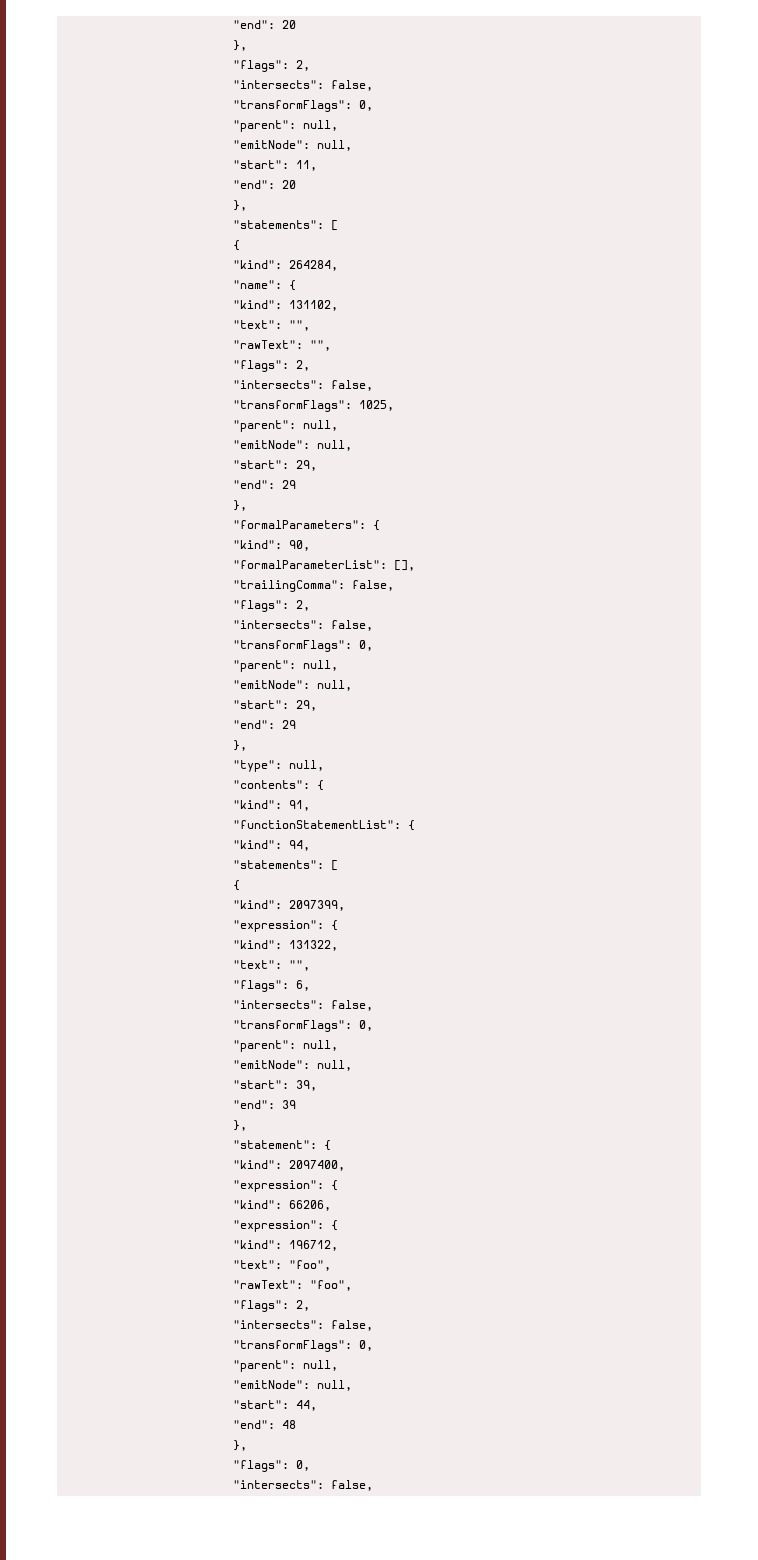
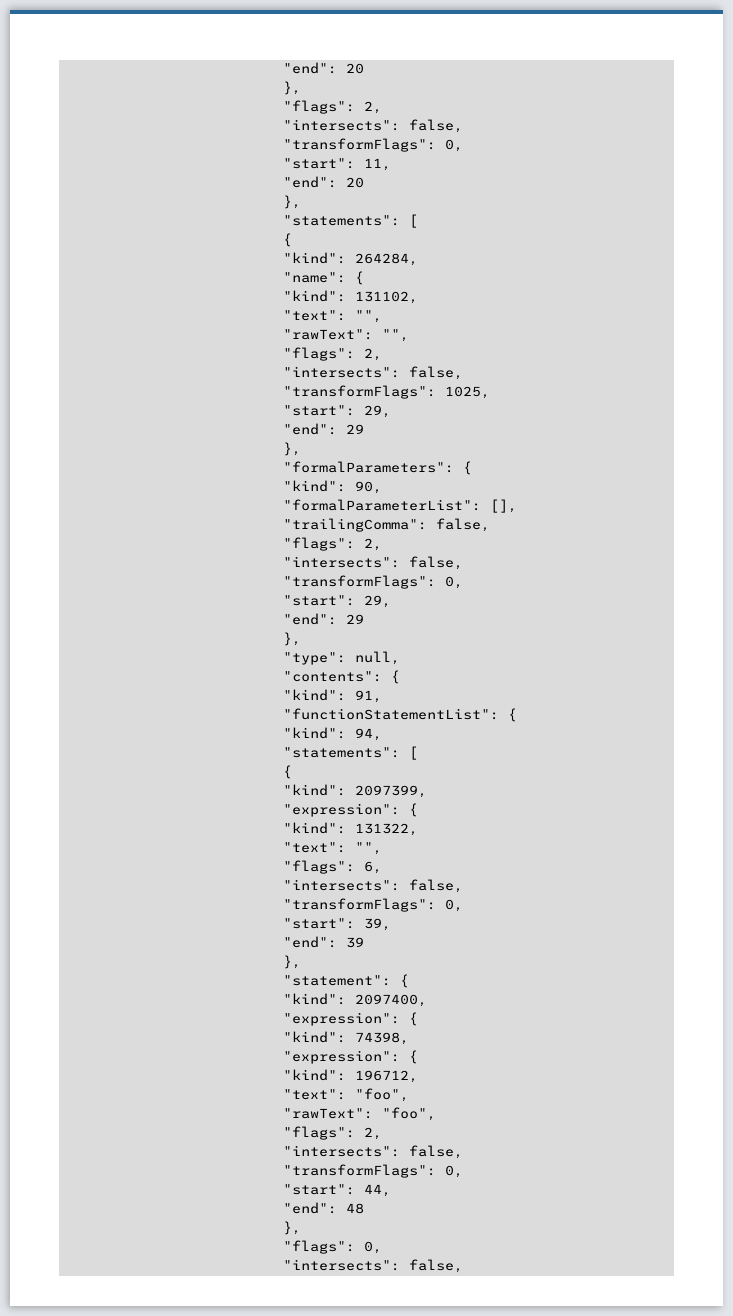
[232,120,338,132] [232,140,352,151] // "parent": null, // "emitNode": null, -> (463, 145) none
[232,420,338,432] [232,440,352,451] // "parent": null, // "emitNode": null, -> (490, 392) none
[232,660,338,672] [232,680,352,691] // "parent": null, // "emitNode": null, -> (463, 582) none
[232,1040,338,1052] [232,1060,352,1071] // "parent": null, // "emitNode": null, -> (463, 905) none
[288,1200,331,1211] 66206, -> [354,1032,409,1045] 74398,
[232,1360,338,1372] [232,1380,352,1391] // "parent": null, // "emitNode": null, -> (463, 1171) none

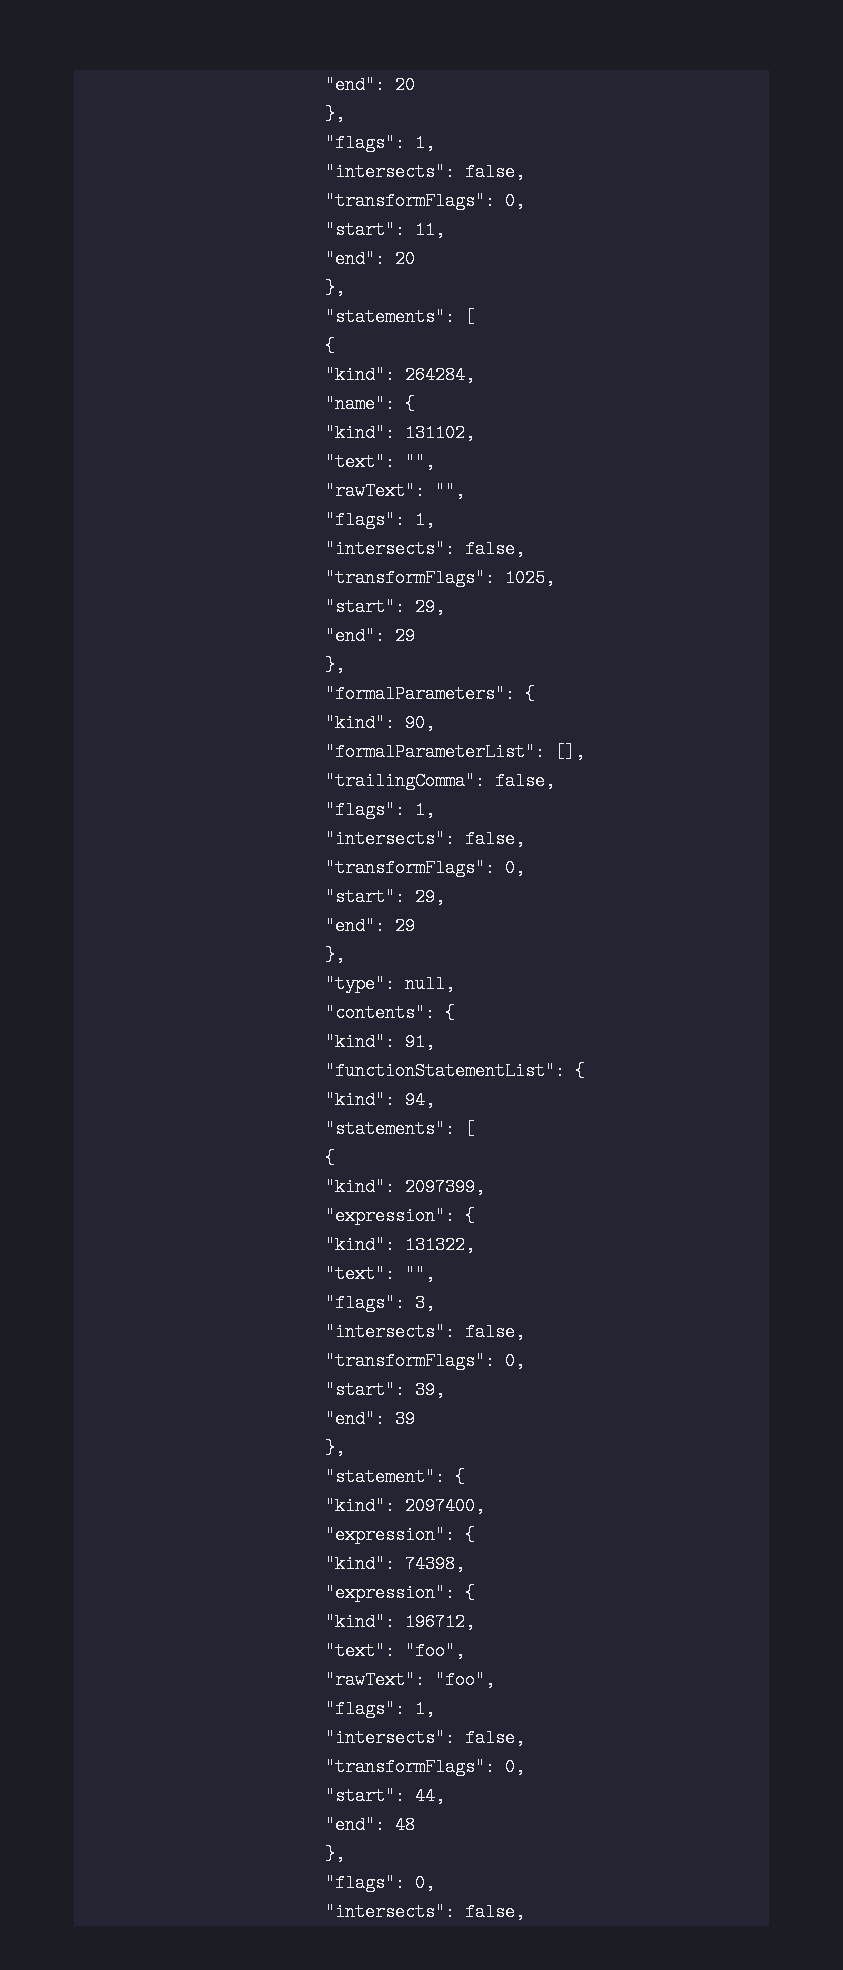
[363,101,382,114] 2, -> [414,134,435,152] 1,
[363,348,382,361] 2, -> [414,511,435,529] 1,
[363,538,382,551] 2, -> [414,801,435,819] 1,
[363,861,382,874] 6, -> [414,1294,435,1312] 3,
[363,1127,382,1140] 2, -> [414,1700,435,1718] 1,

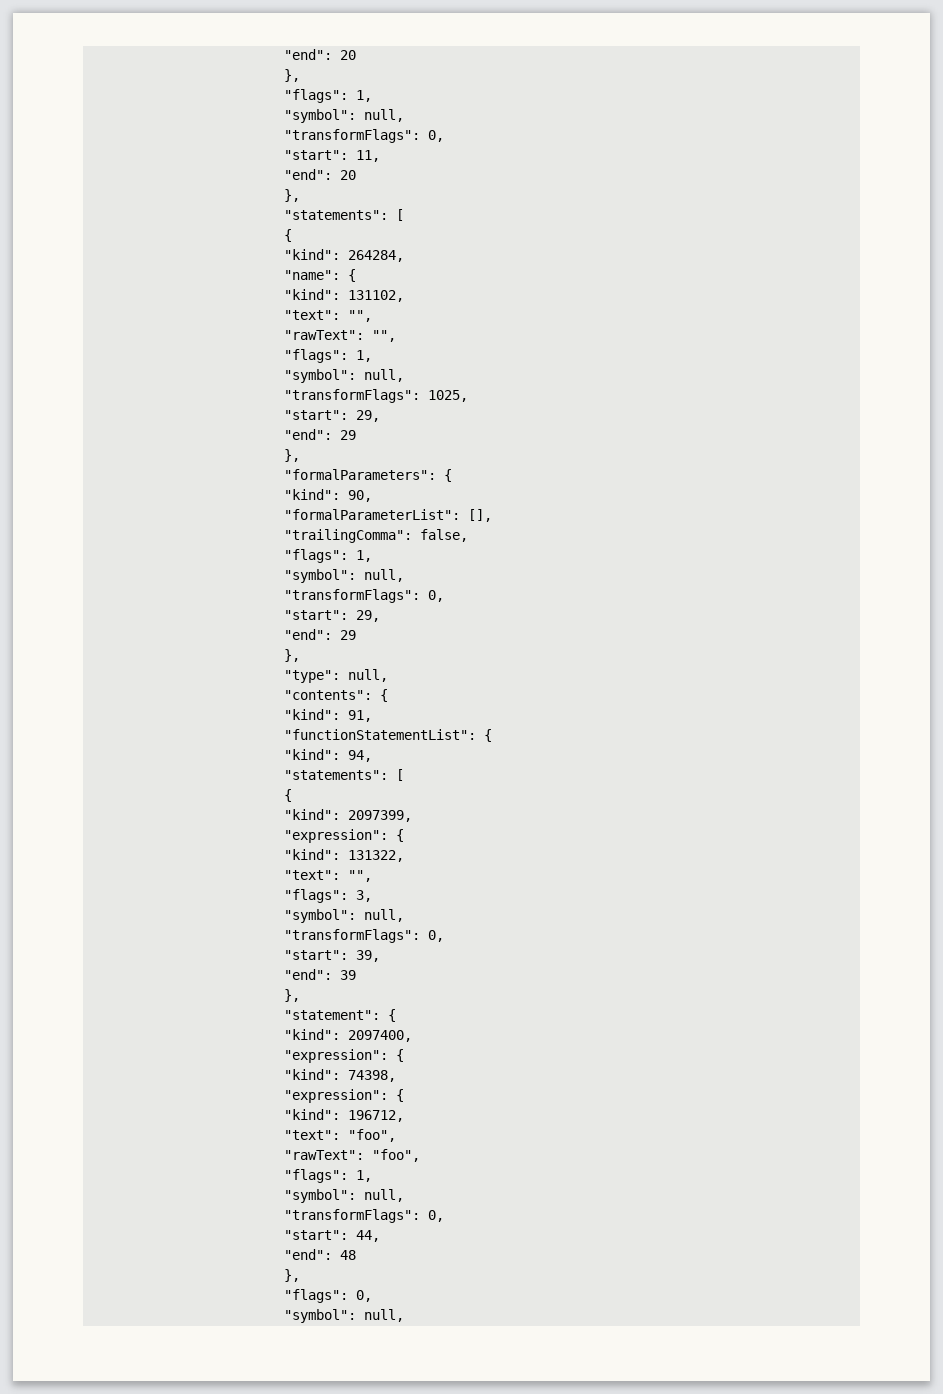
[324,163,525,181] "intersects": false, -> [283,109,404,123] "symbol": null,
[324,540,525,558] "intersects": false, -> [283,369,404,383] "symbol": null,
[324,830,525,848] "intersects": false, -> [283,569,404,583] "symbol": null,
[324,1323,525,1341] "intersects": false, -> [283,909,404,923] "symbol": null,
[324,1729,525,1747] "intersects": false, -> [283,1189,404,1203] "symbol": null,
[324,1903,525,1921] "intersects": false, -> [283,1309,404,1323] "symbol": null,

